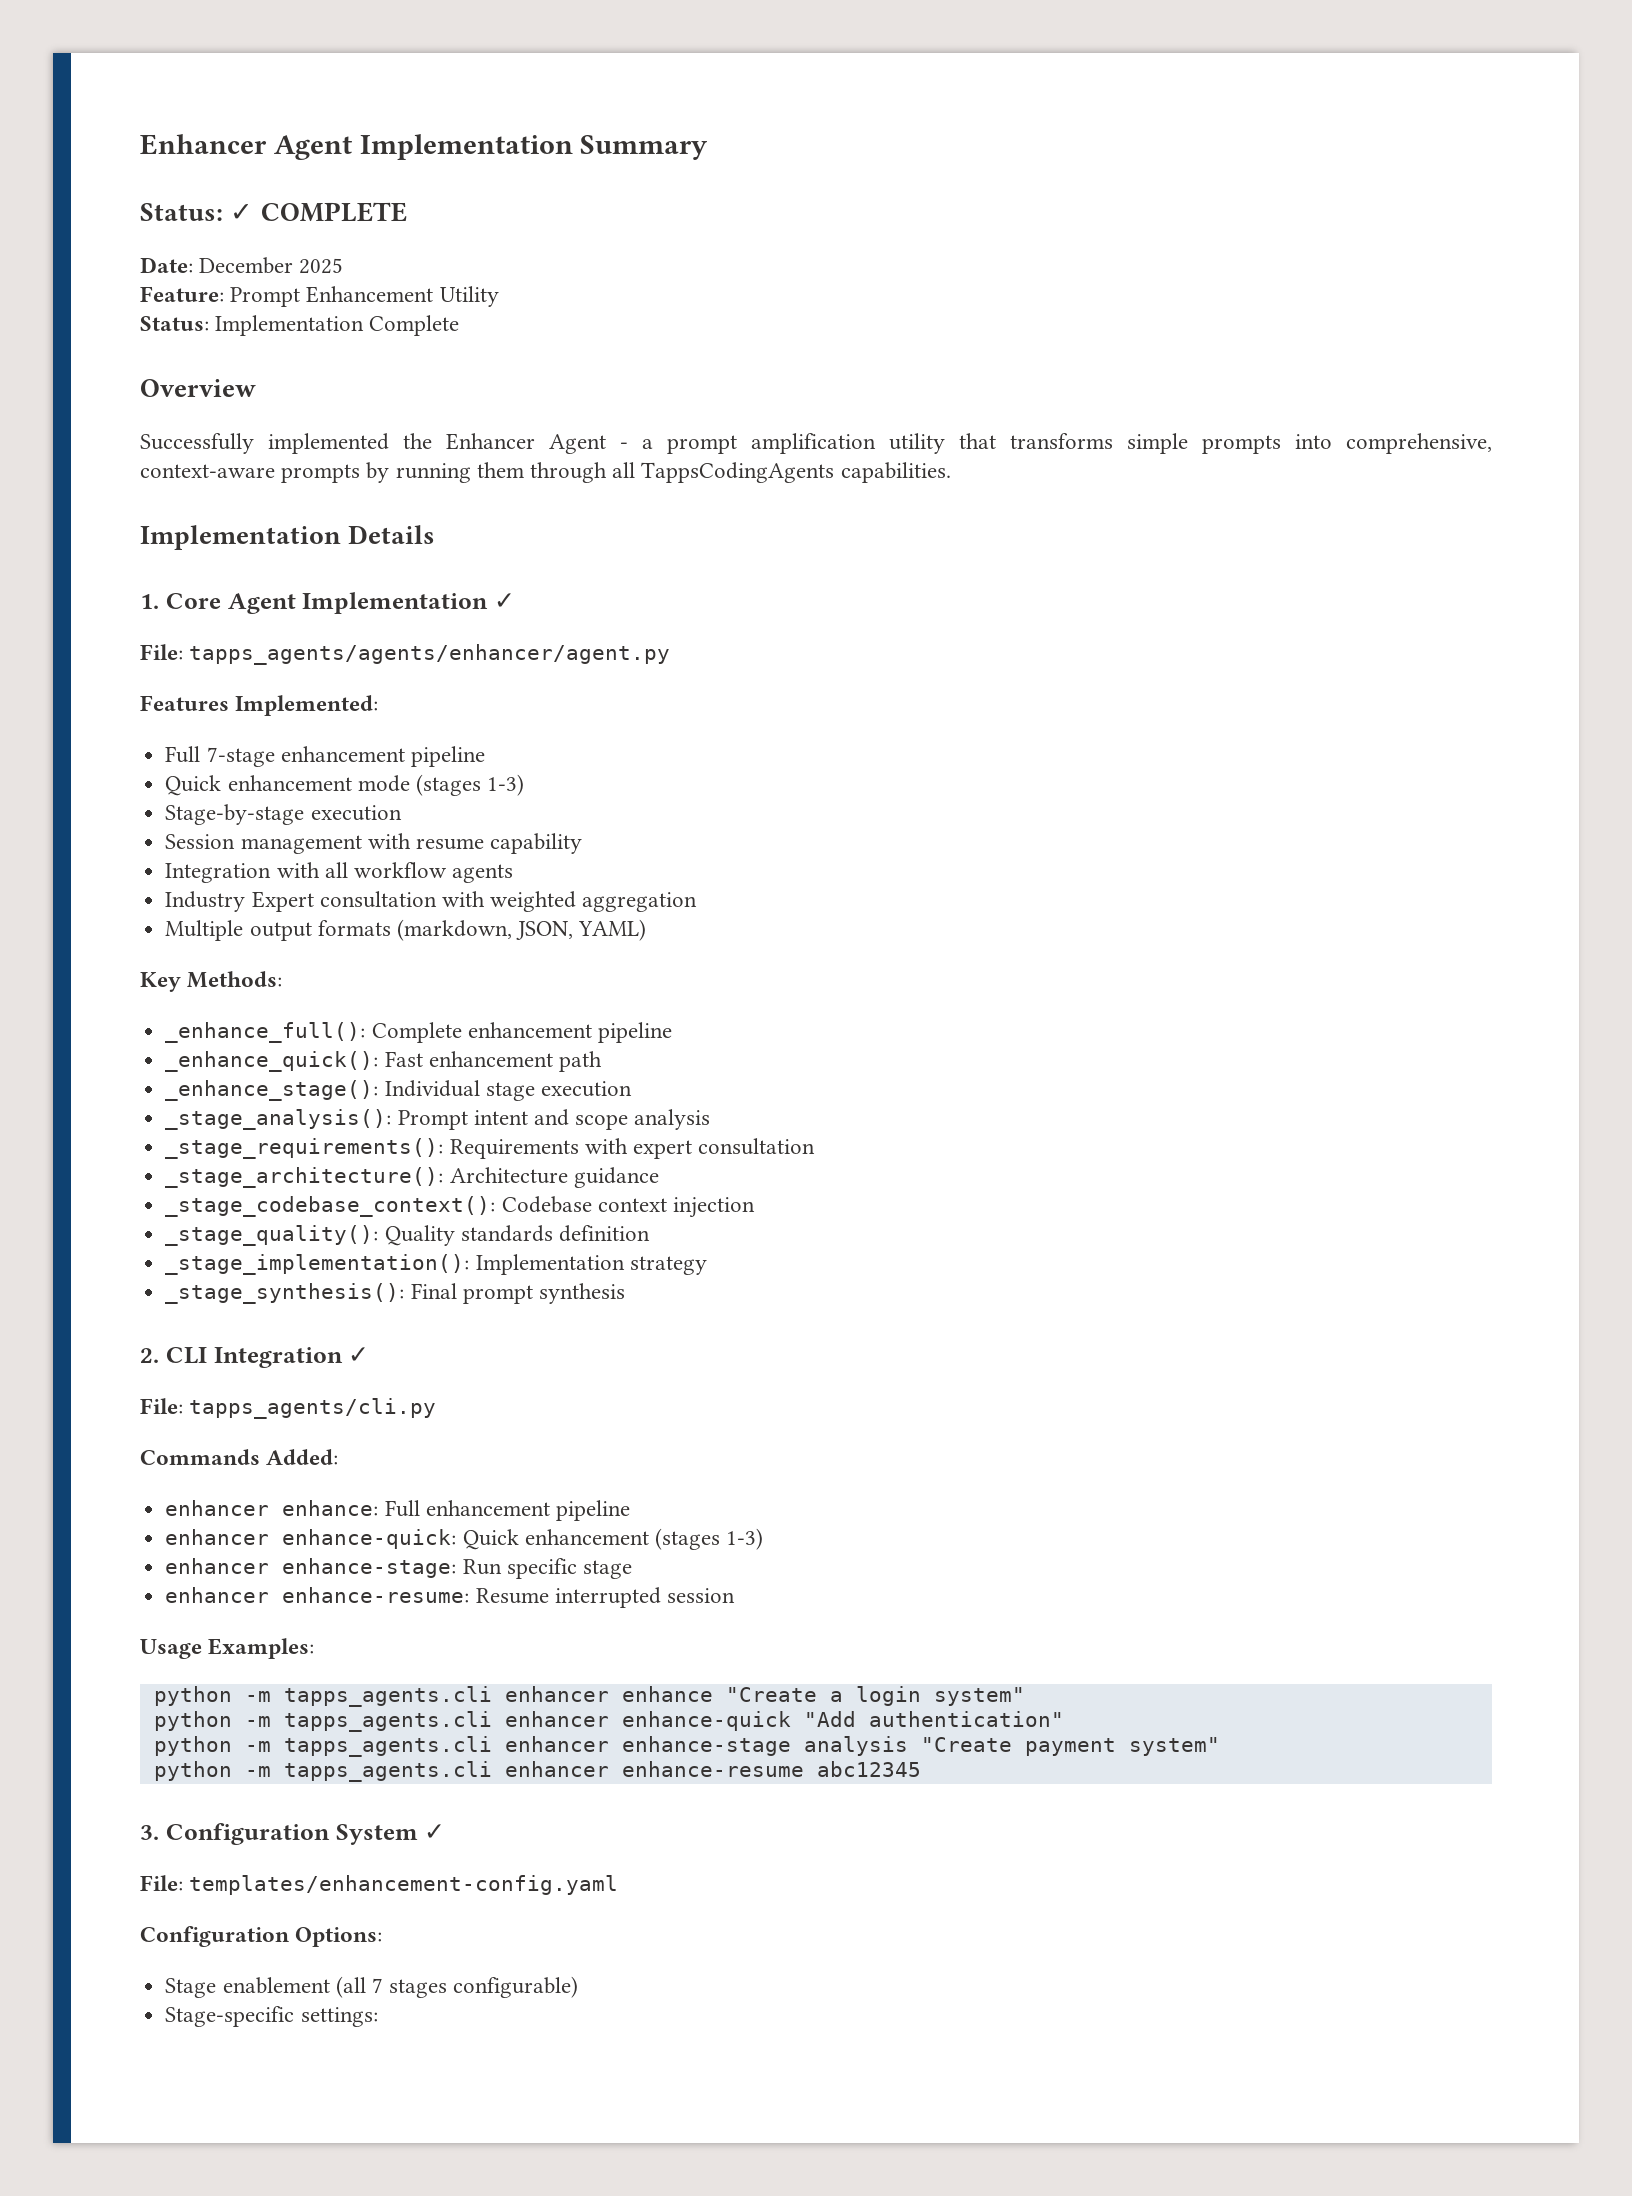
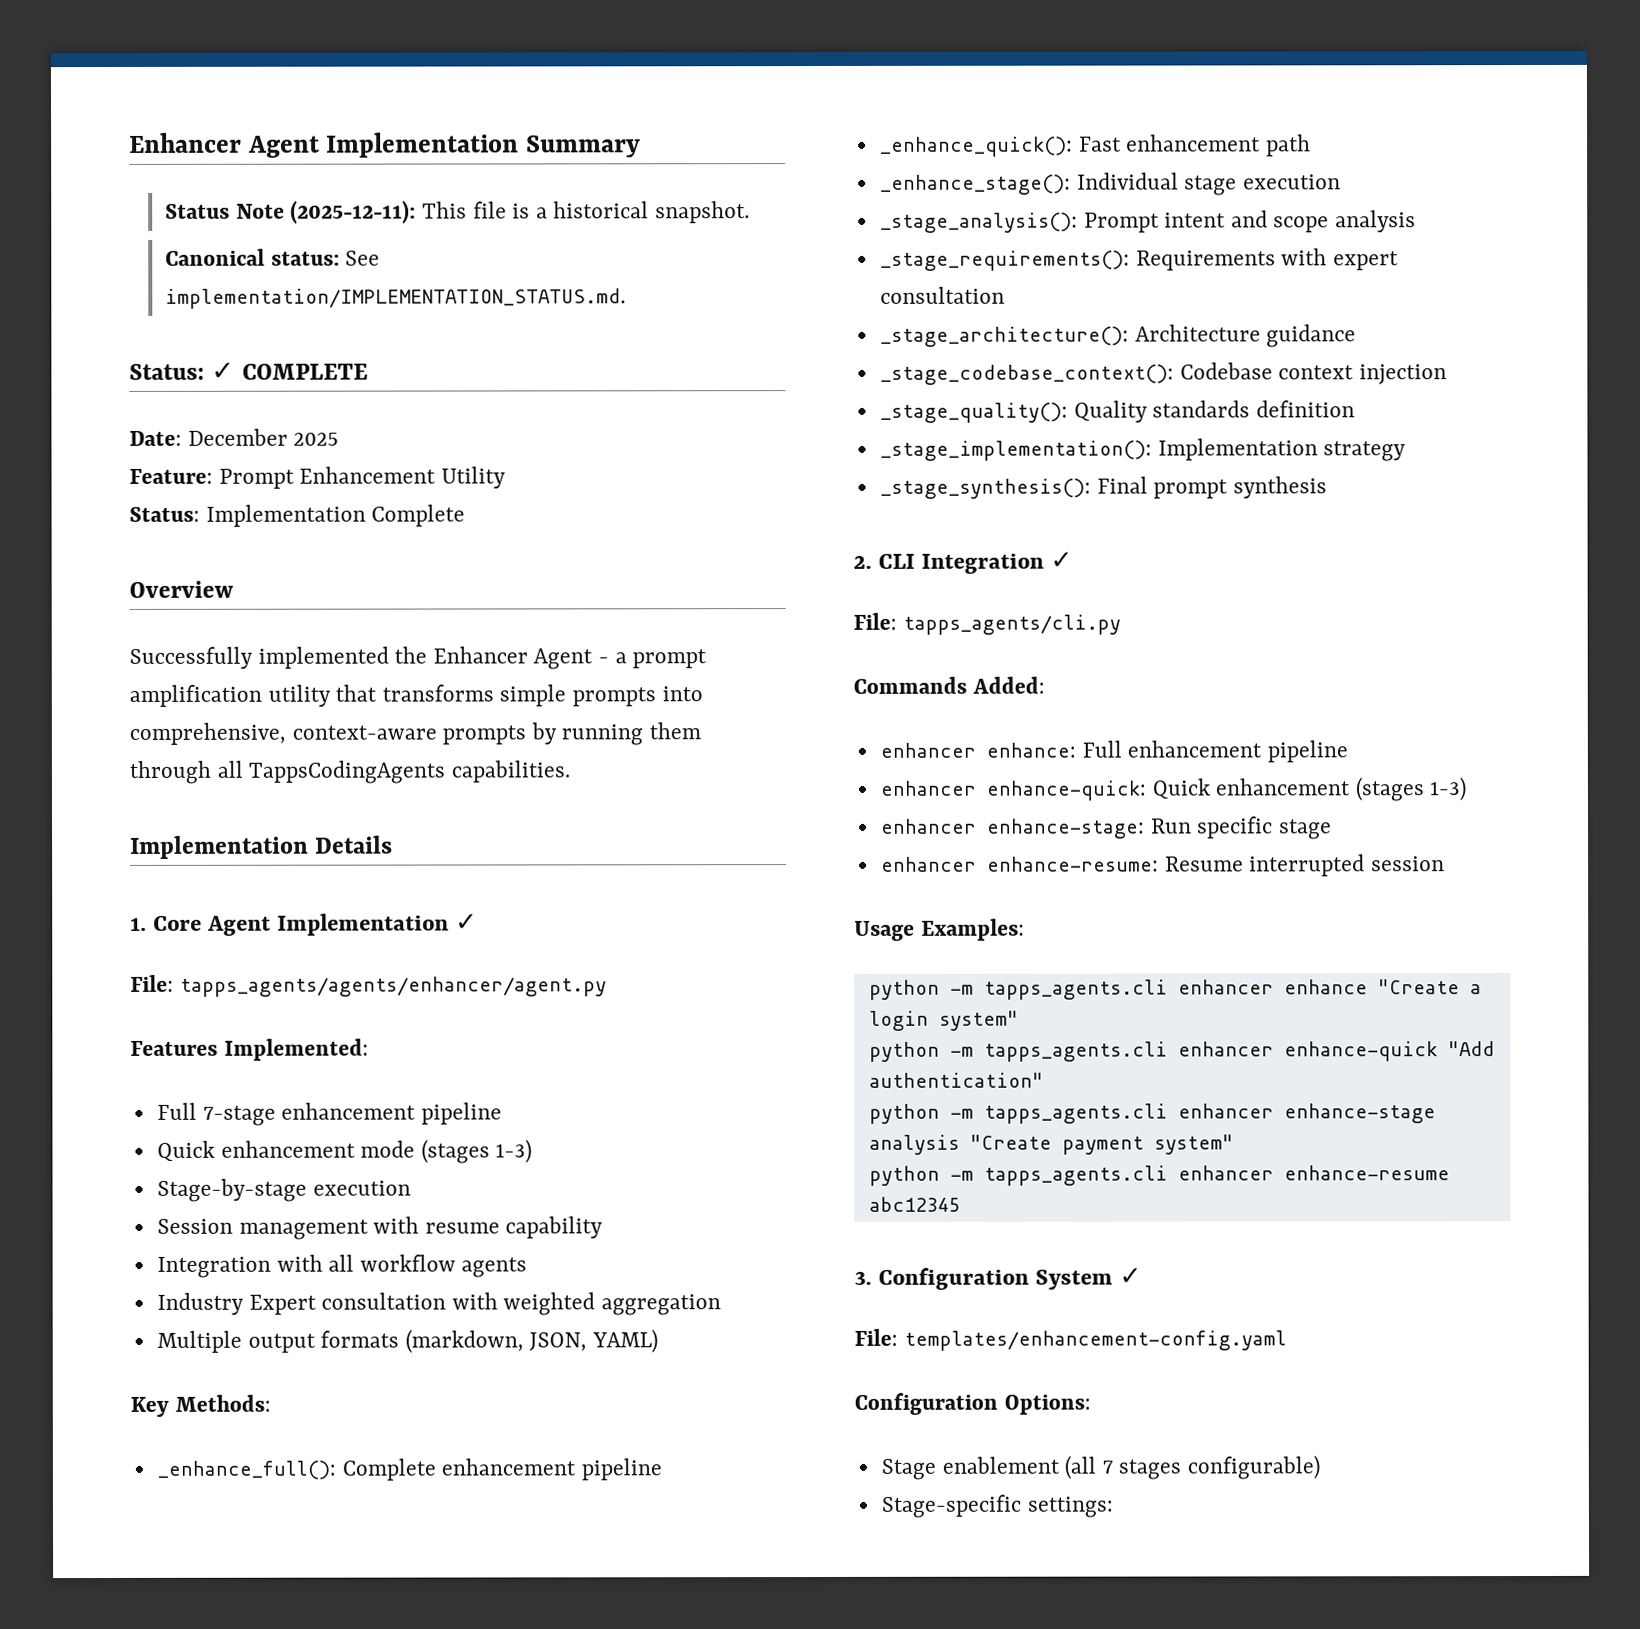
(709, 147) none -> [165,200,750,224] [165,248,381,266] [165,288,627,309] // Status Note (2025-12-11): This file is a historical snapshot. // Canonical status: See implementation/IMPLEMENTATION_STATUS.md.

